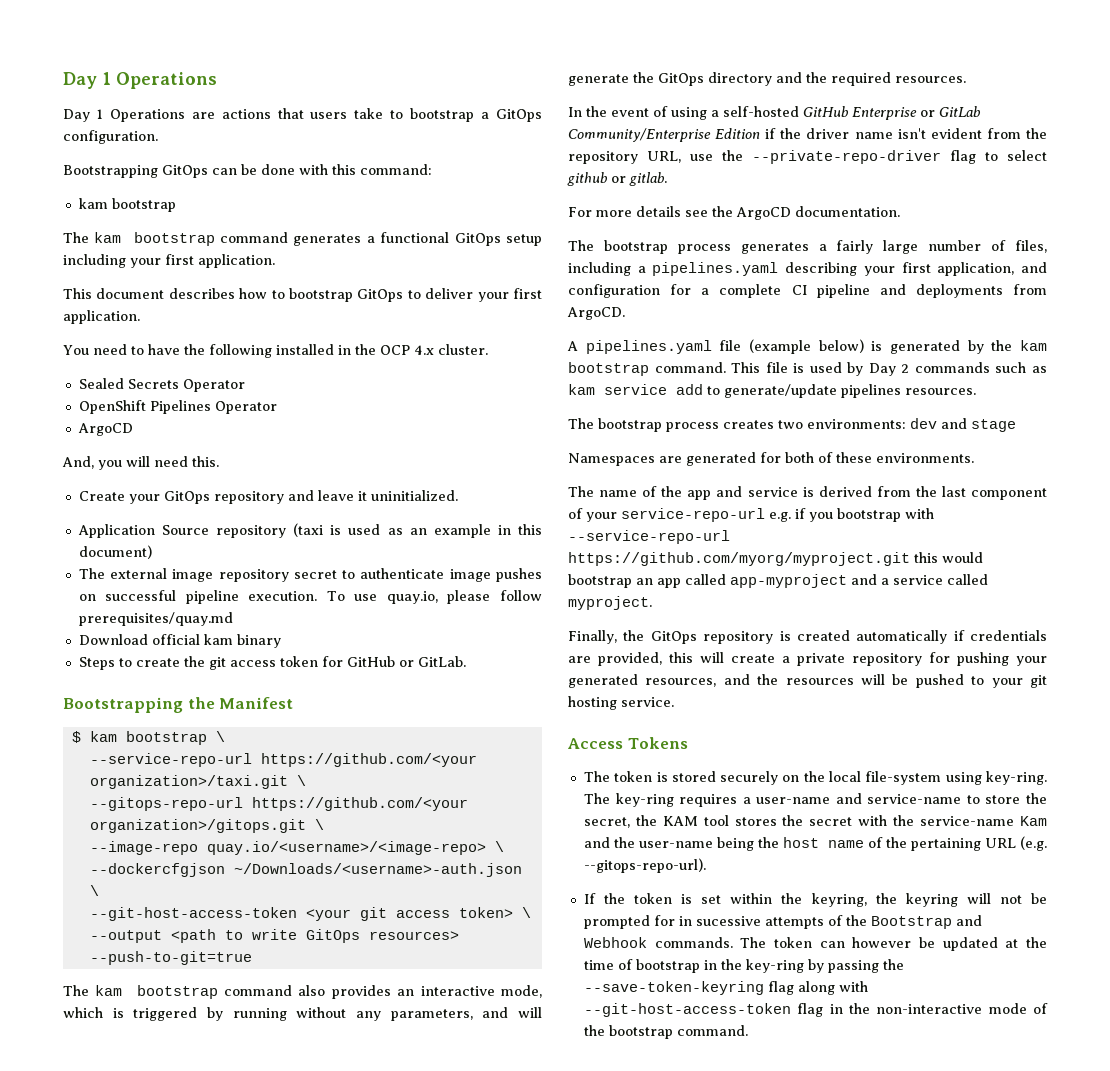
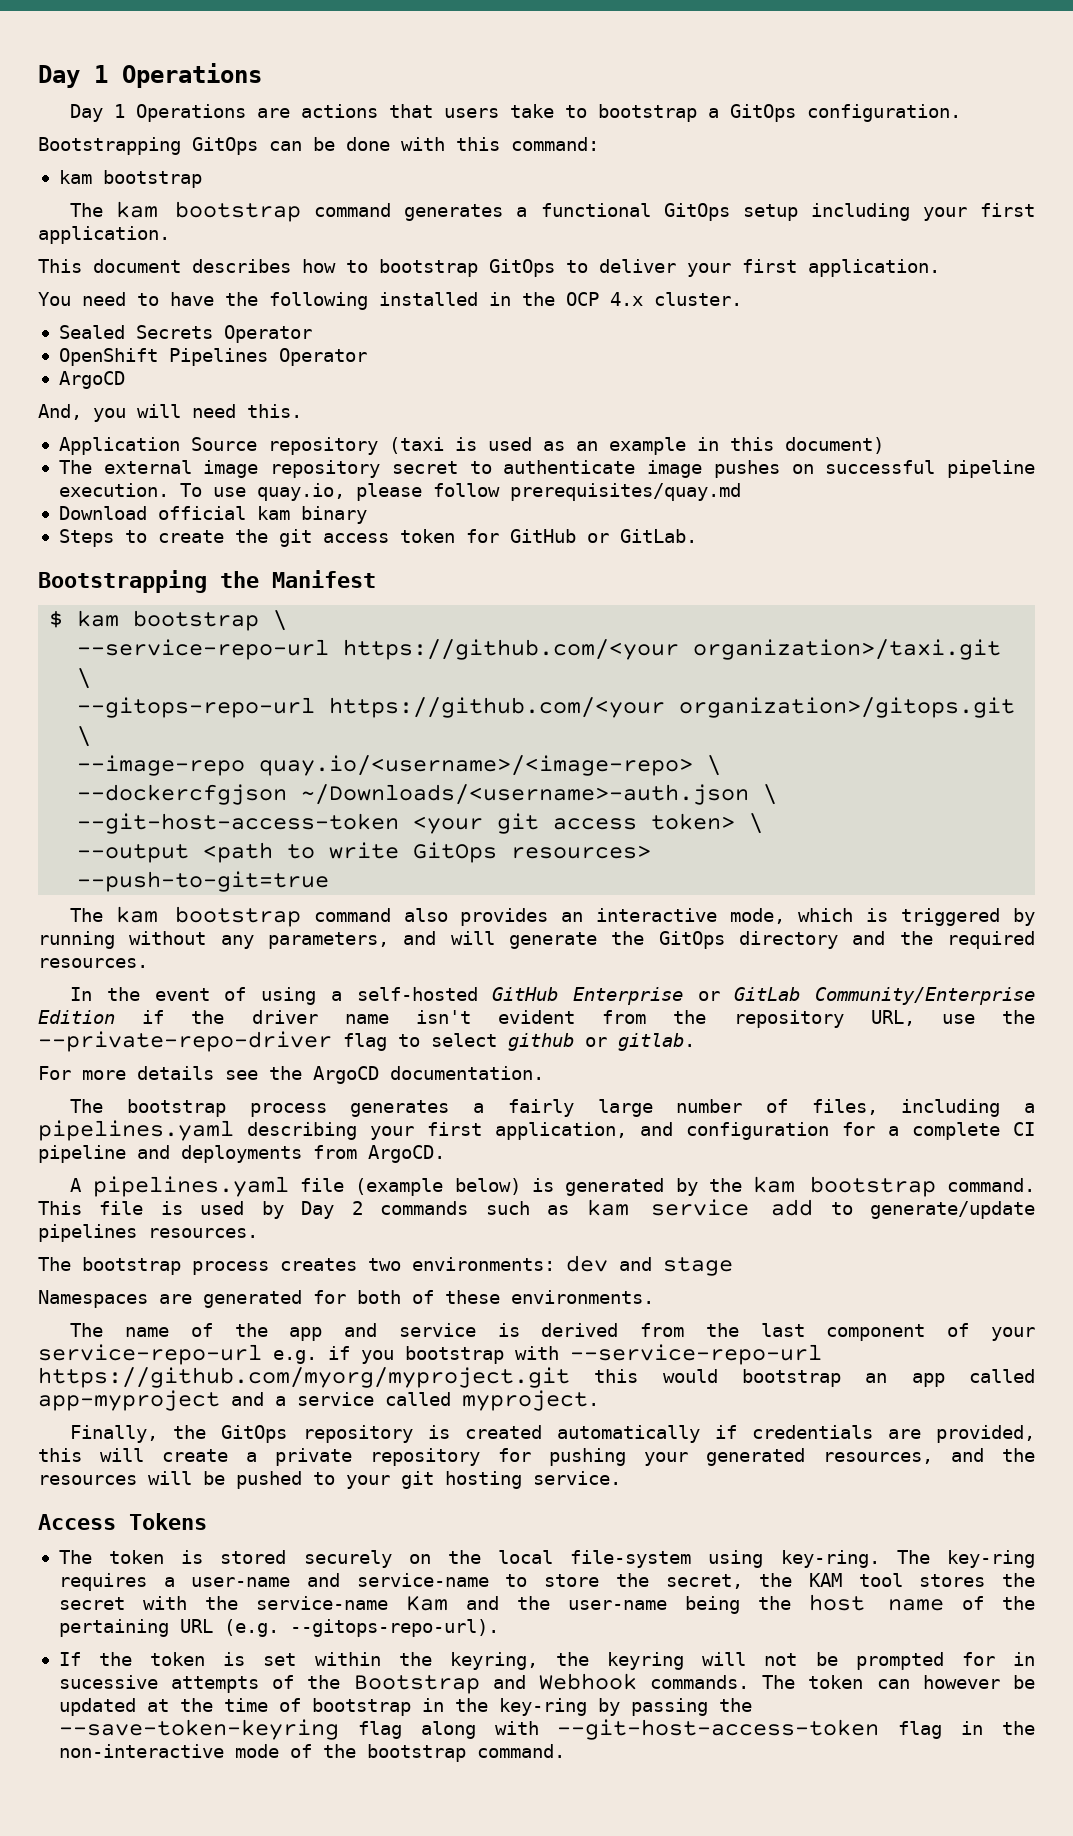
[78,490,458,504] // Create your GitOps repository and leave it uninitialized. -> (302, 411) none

